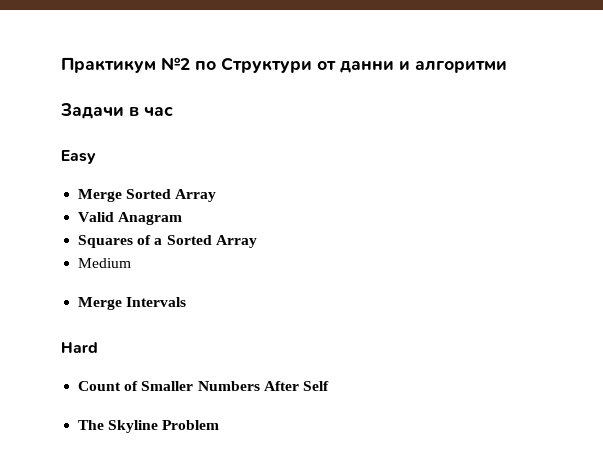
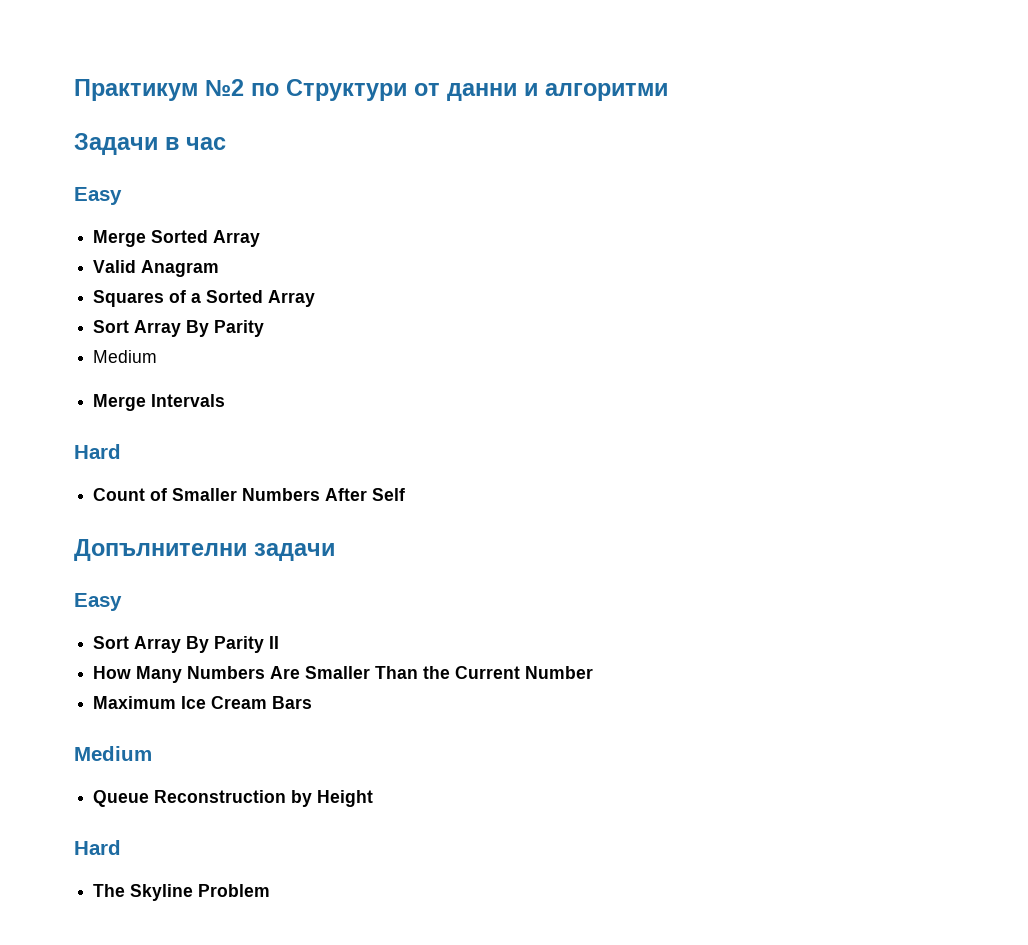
(257, 241) none -> [93,320,265,337] // Sort Array By Parity
(329, 386) none -> [74,539,335,561] [74,593,122,611] [93,636,280,653] [93,666,594,683] [93,696,313,709] [74,746,152,761] [93,790,374,807] [74,840,121,855] // Допълнителни задачи // Easy // Sort Array By Parity II // How Many Numbers Are Smaller Than the Current Number // Maximum Ice Cream Bars // Medium // Queue Reconstruction by Height // Hard

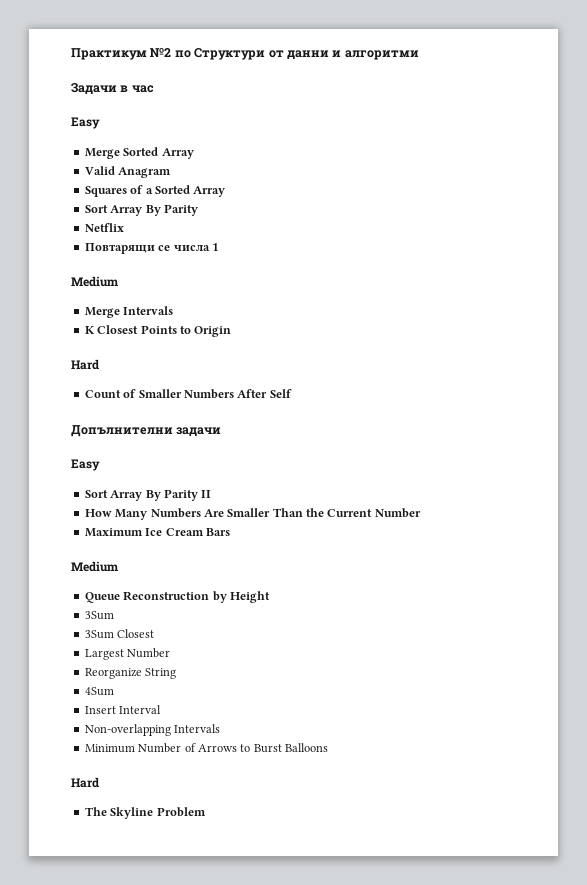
[93,350,158,363] [93,394,226,411] Medium // Merge Intervals -> [84,223,124,232] [84,243,218,254] [71,276,118,287] [84,306,174,318] [84,325,232,337] Netflix // Повтарящи се числа 1 // Medium // Merge Intervals // K Closest Points to Origin
(374, 798) none -> [84,611,114,620] [84,629,155,639] [84,648,171,660] [84,668,177,679] [84,687,114,696] [84,705,162,714] [84,724,221,736] [84,743,328,753] // 3Sum // 3Sum Closest // Largest Number // Reorganize String // 4Sum // Insert Interval // Non-overlapping Intervals // Minimum Number of Arrows to Burst Balloons

